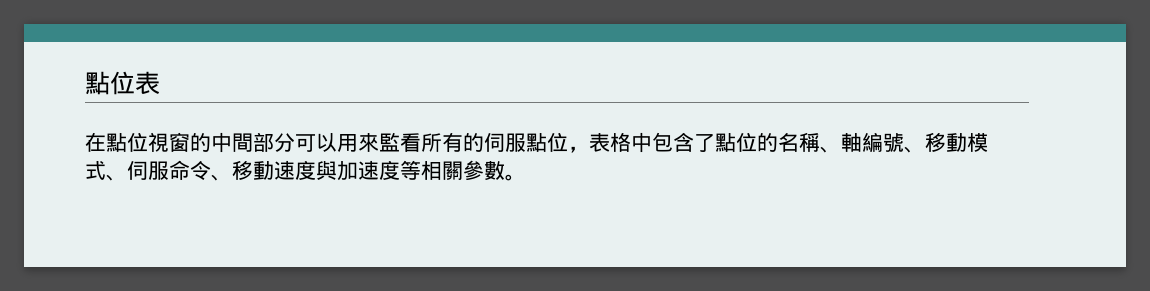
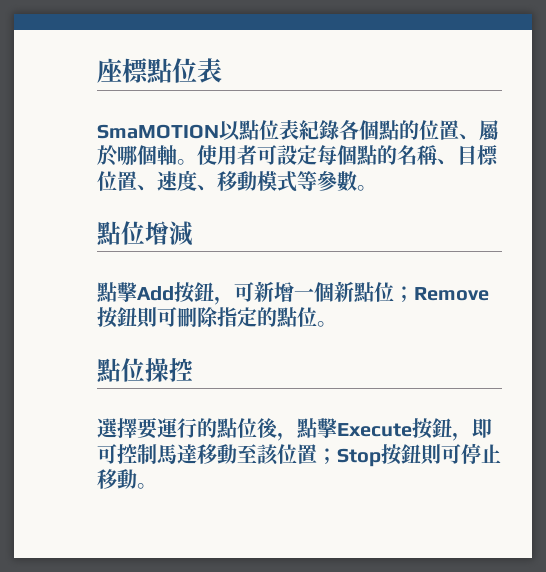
(85, 83) none -> [97,58,149,83] 座標
[85,132,988,153] [85,160,505,181] 在點位視窗的中間部分可以用來監看所有的伺服點位，表格中包含了點位的名稱、軸編號、移動模式、伺服命令、移動速度與加速度等相關參數 -> [97,120,499,141] [97,145,499,166] [97,170,377,192] [97,221,193,246] [97,281,489,305] [97,307,337,328] [97,358,193,383] [97,418,492,441] [97,443,501,467] [97,469,137,489] SmaMOTION以點位表紀錄各個點的位置、屬於哪個軸。使用者可設定每個點的名稱、目標位置、速度、移動模式等參數。 // 點位增減 // 點擊Add按鈕，可新增一個新點位；Remove按鈕則可刪除指定的點位。 // 點位操控 // 選擇要運行的點位後，點擊Execute按鈕，即可控制馬達移動至該位置；Stop按鈕則可停止移動

